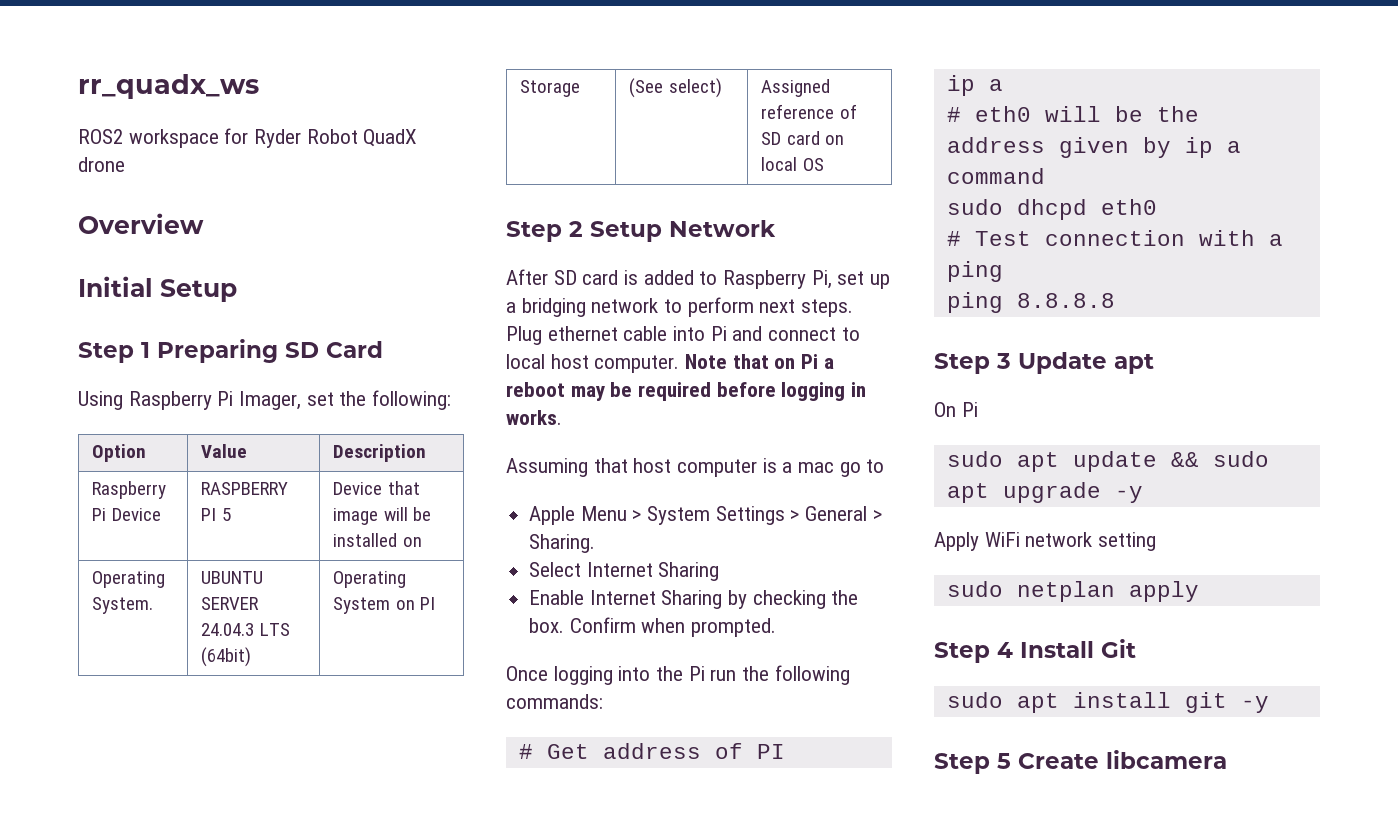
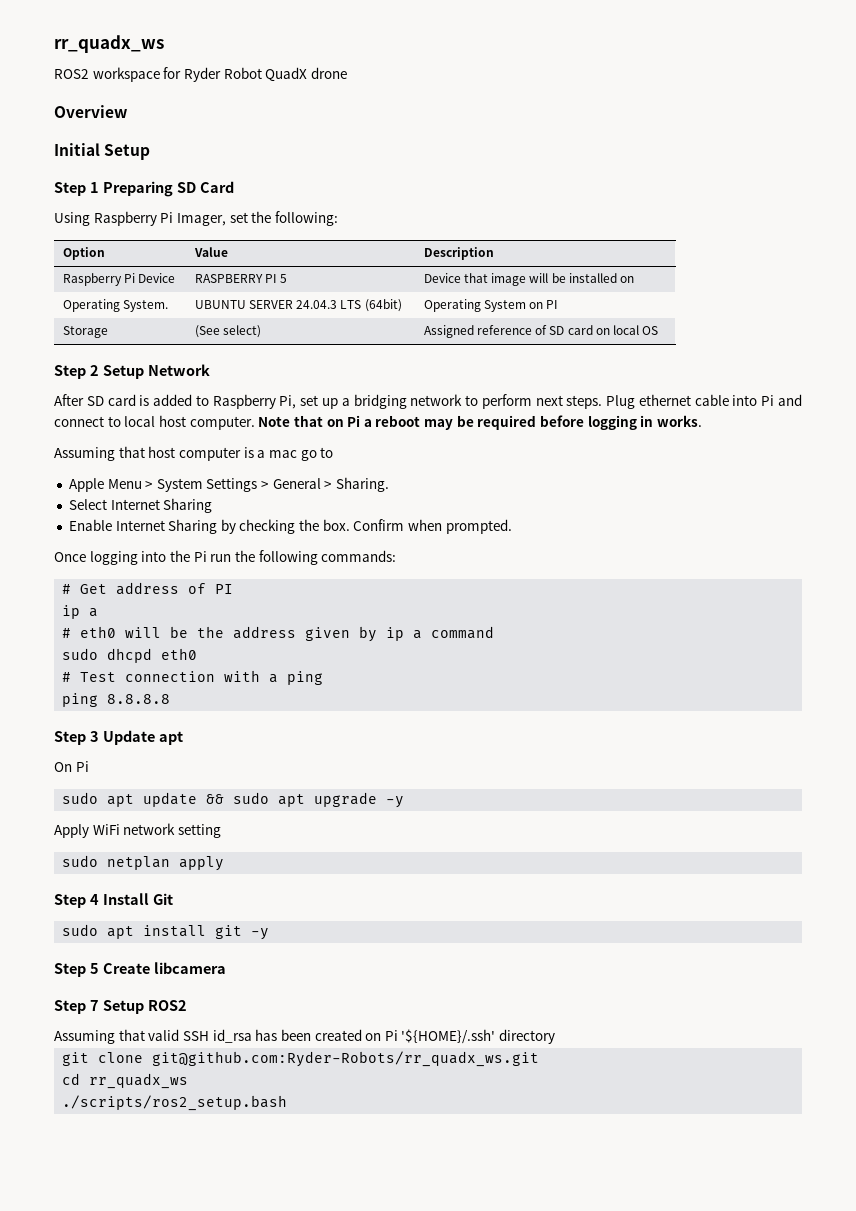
(1227, 759) none -> [54,1000,187,1014] [54,1029,556,1044] [62,1051,540,1067] [62,1073,189,1089] [62,1095,288,1111] // Step 7 Setup ROS2 // Assuming that valid SSH id_rsa has been created on Pi '${HOME}/.ssh' directory // git clone git@github.com:Ryder-Robots/rr_quadx_ws.git // cd rr_quadx_ws // ./scripts/ros2_setup.bash

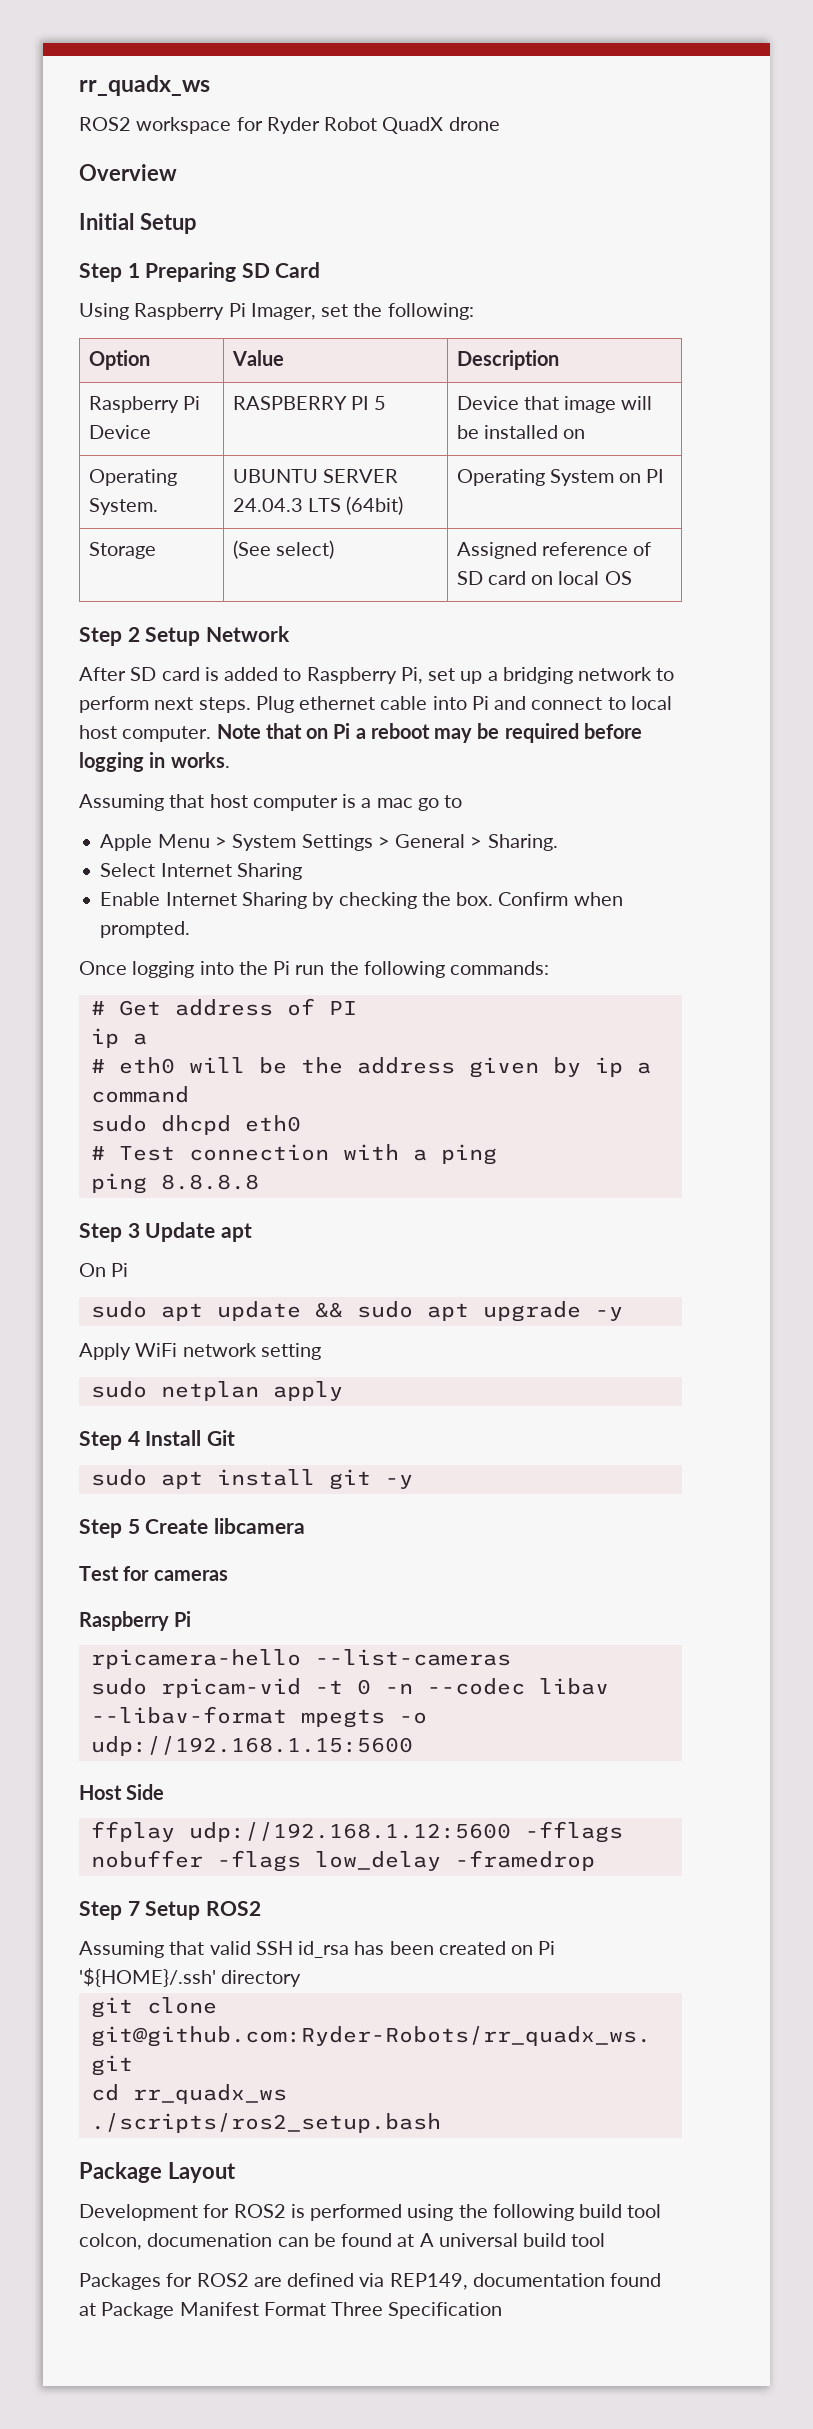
(226, 968) none -> [79,1566,228,1581] [79,1611,192,1631] [90,1649,511,1669] [90,1678,609,1698] [90,1706,427,1728] [90,1736,413,1756] [79,1784,165,1800] [90,1821,623,1843] [90,1850,595,1872] // Test for cameras // Raspberry Pi // rpicamera-hello --list-cameras // sudo rpicam-vid -t 0 -n --codec libav --libav-format mpegts -o udp://192.168.1.15:5600 // Host Side // ffplay udp://192.168.1.12:5600 -fflags nobuffer -flags low_delay -framedrop
(288, 1103) none -> [79,2162,236,2183] [79,2204,662,2221] [79,2233,606,2250] [79,2273,662,2290] [79,2302,503,2319] // Package Layout // Development for ROS2 is performed using the following build tool colcon, documenation can be found at A universal build tool // Packages for ROS2 are defined via REP149, documentation found at Package Manifest Format Three Specification

